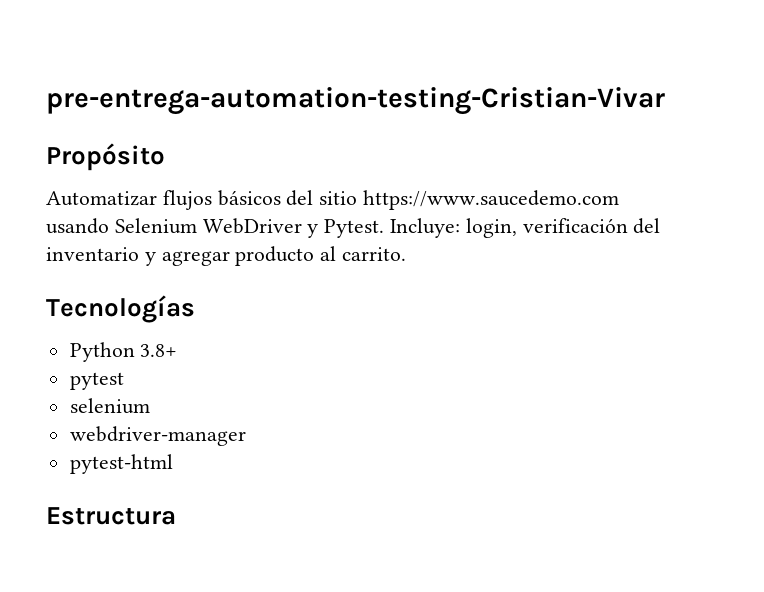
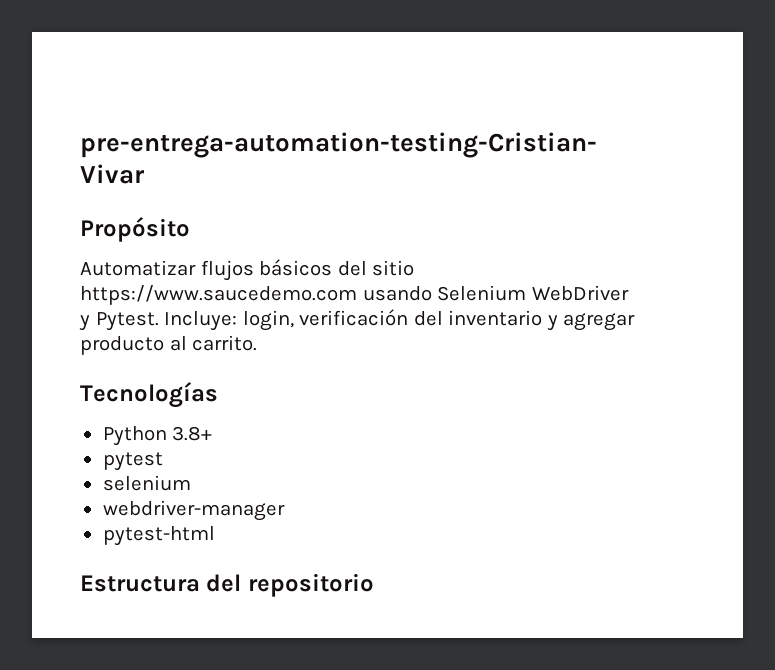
(176, 516) none -> [206,573,374,597] del repositorio

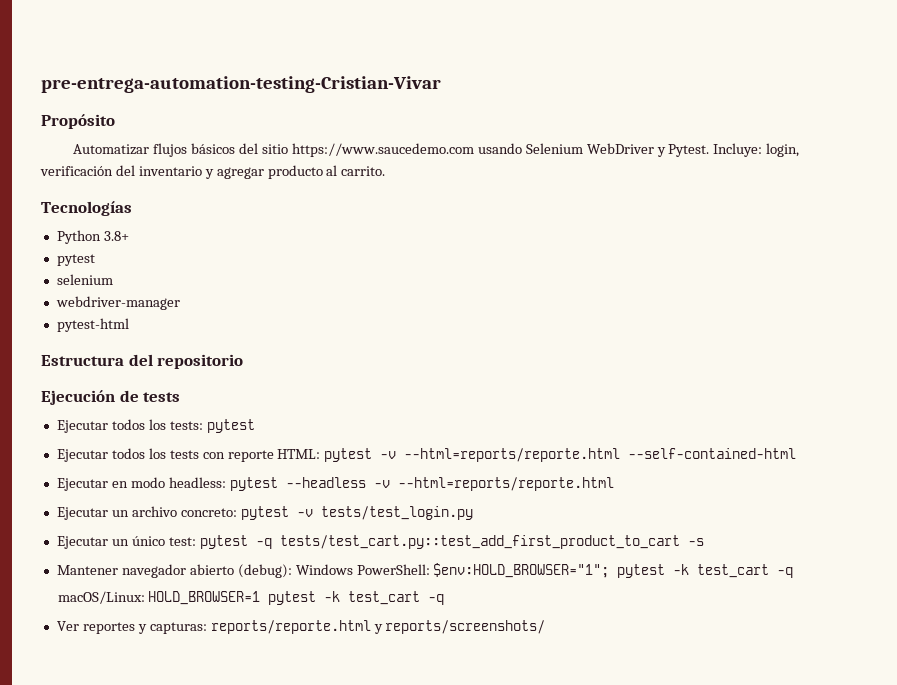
(374, 585) none -> [41,390,181,405] [56,419,255,433] [56,448,797,462] [56,477,614,491] [56,506,473,520] [56,535,704,549] [56,563,794,578] [57,591,445,605] [56,620,546,634] // Ejecución de tests // Ejecutar todos los tests: pytest // Ejecutar todos los tests con reporte HTML: pytest -v --html=reports/reporte.html --self-contained-html // Ejecutar en modo headless: pytest --headless -v --html=reports/reporte.html // Ejecutar un archivo concreto: pytest -v tests/test_login.py // Ejecutar un único test: pytest -q tests/test_cart.py::test_add_first_product_to_cart -s // Mantener navegador abierto (debug): Windows PowerShell: $env:HOLD_BROWSER="1"; pytest -k test_cart -q // macOS/Linux: HOLD_BROWSER=1 pytest -k test_cart -q // Ver reportes y capturas: reports/reporte.html y reports/screenshots/

